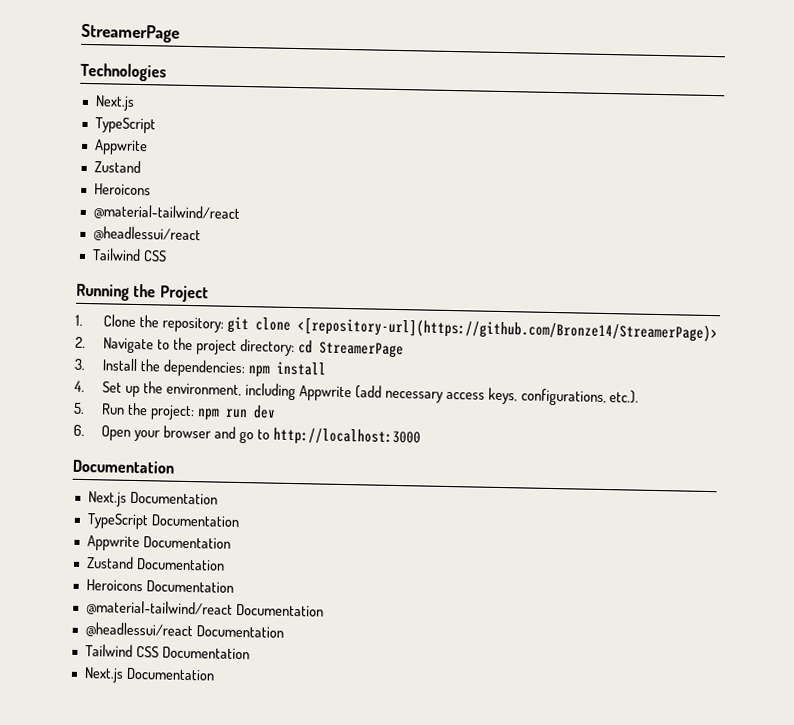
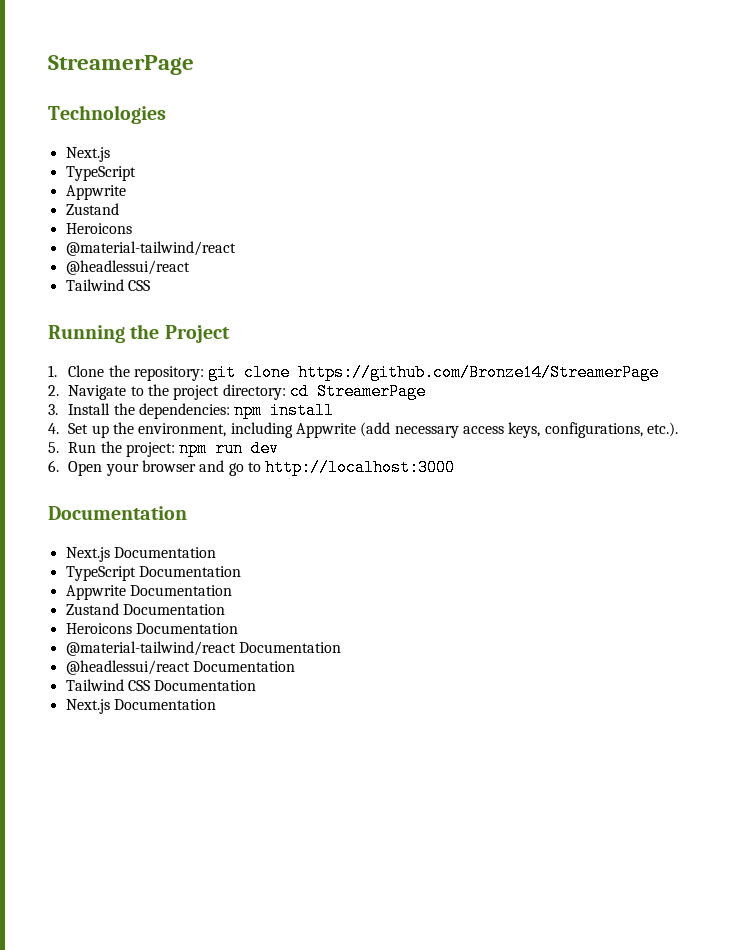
[297,317,719,343] <[repository-url](https://github.com/Bronze14/StreamerPage)> -> [298,364,660,381] https://github.com/Bronze14/StreamerPage

